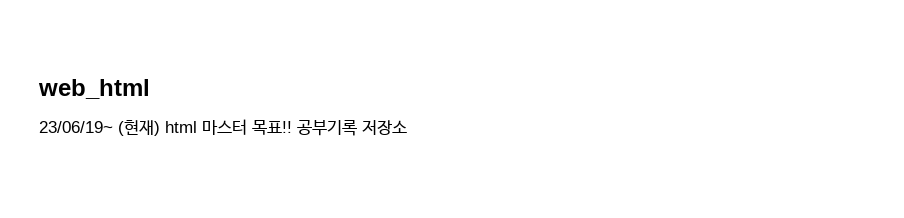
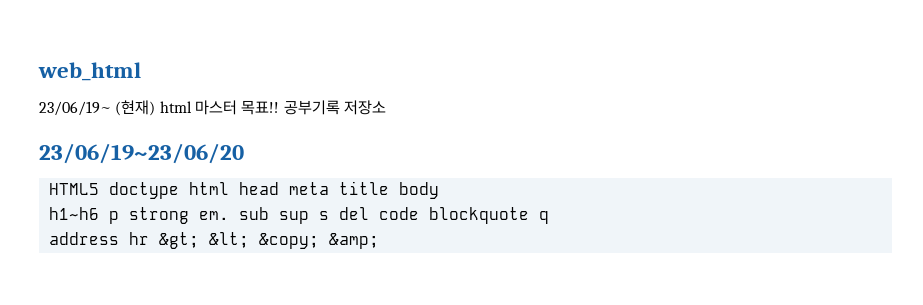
(407, 127) none -> [39,143,244,164] [48,181,439,199] [48,207,549,224] [48,232,379,249] // 23/06/19~23/06/20 // HTML5 doctype html head meta title body // h1~h6 p strong em. sub sup s del code blockquote q // address hr &gt; &lt; &copy; &amp;

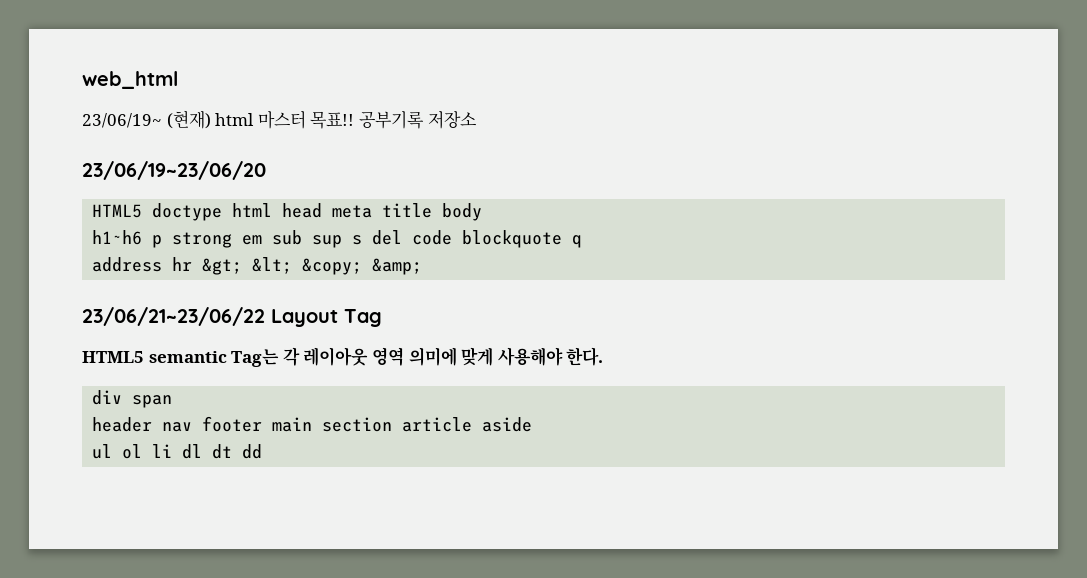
[198,211,229,220] em. -> [242,235,263,245] em
(379, 241) none -> [82,307,382,327] [82,347,604,367] [92,390,173,408] [92,416,533,432] [92,444,263,459] // 23/06/21~23/06/22 Layout Tag // HTML5 semantic Tag는 각 레이아웃 영역 의미에 맞게 사용해야 한다. // div span // header nav footer main section article aside // ul ol li dl dt dd

